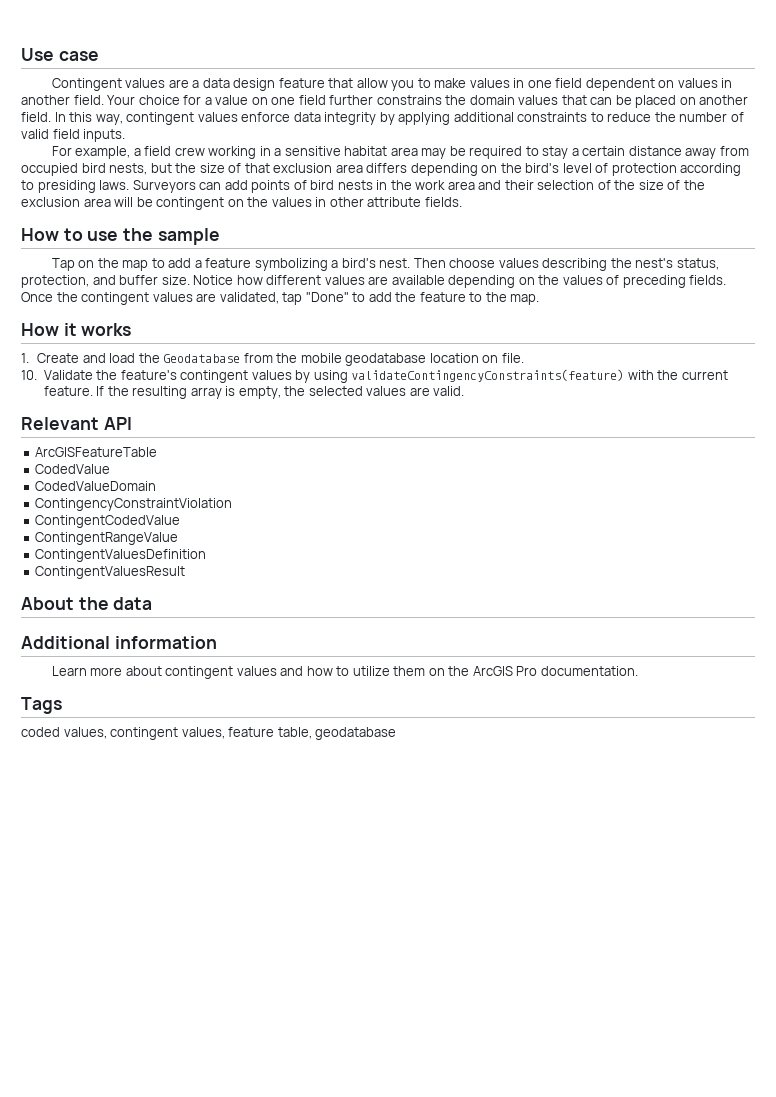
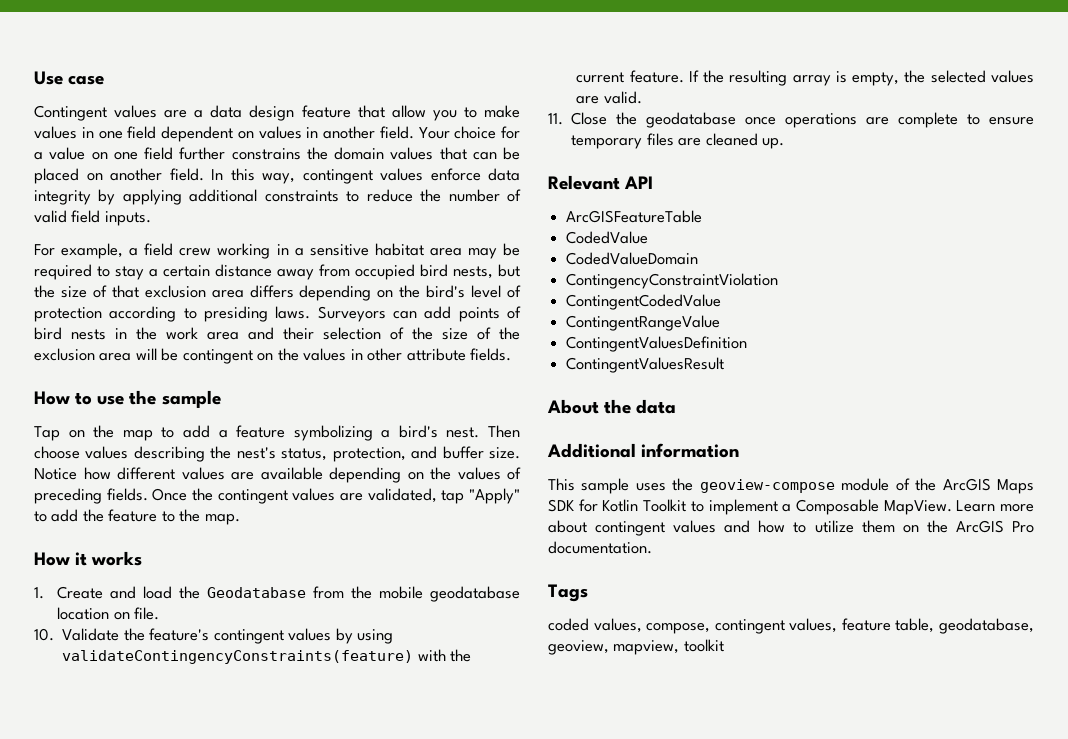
[305,292,349,302] "Done" -> [469,488,520,504] "Apply"
(465, 391) none -> [548,112,1034,128] [571,133,785,149] // 11. Close the geodatabase once operations are complete to ensure temporary files are cleaned up.
(217, 642) none -> [548,478,1034,494] [548,499,952,515] This sample uses the geoview-compose module of the ArcGIS Maps SDK for Kotlin Toolkit to implement a Composable MapView.
(107, 733) none -> [646,623,711,634] compose,
[315,727,397,740] geodatabase -> [939,618,1034,634] [548,639,724,655] geodatabase, geoview, mapview, toolkit

